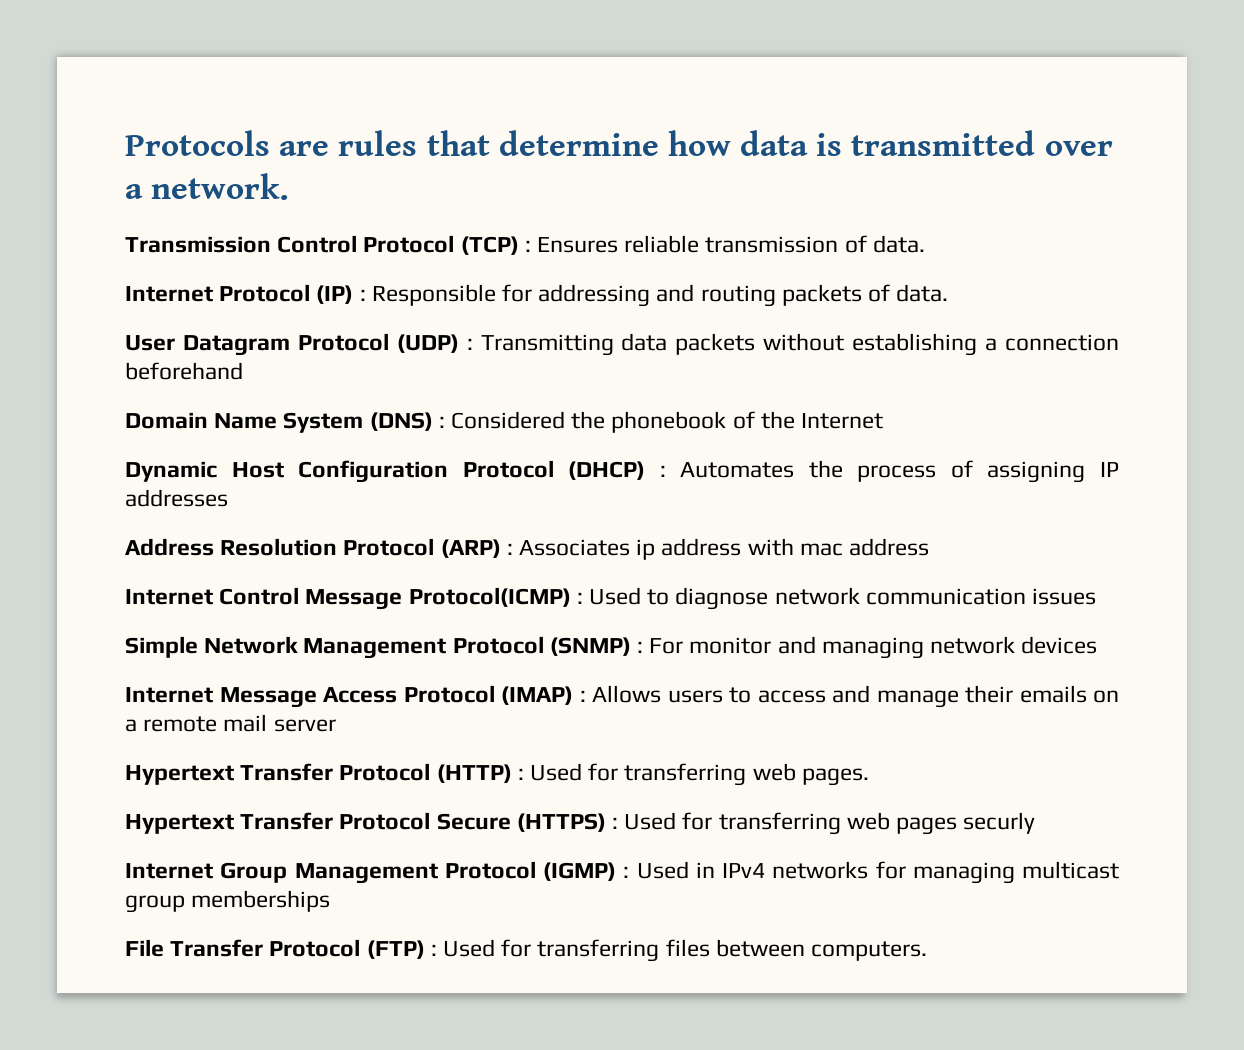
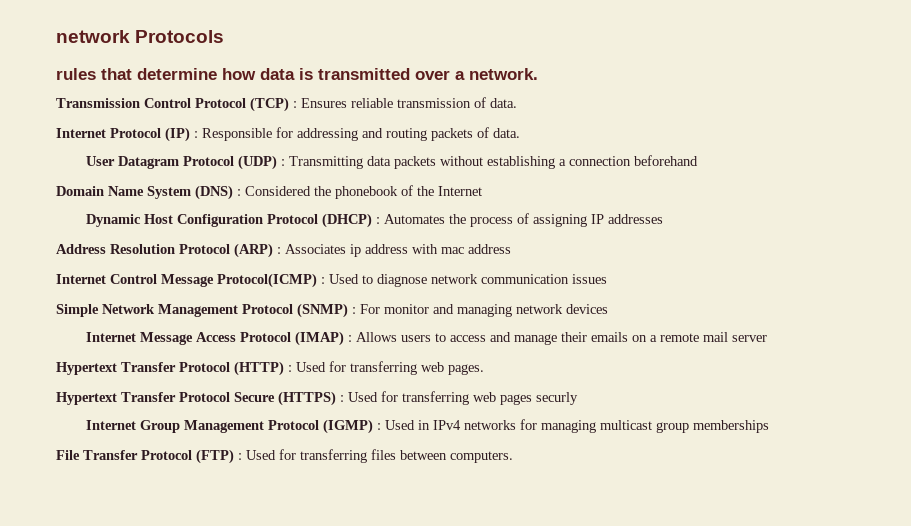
(125, 143) none -> [56,30,130,43] network
[279,141,330,156] are -> (225, 36) //

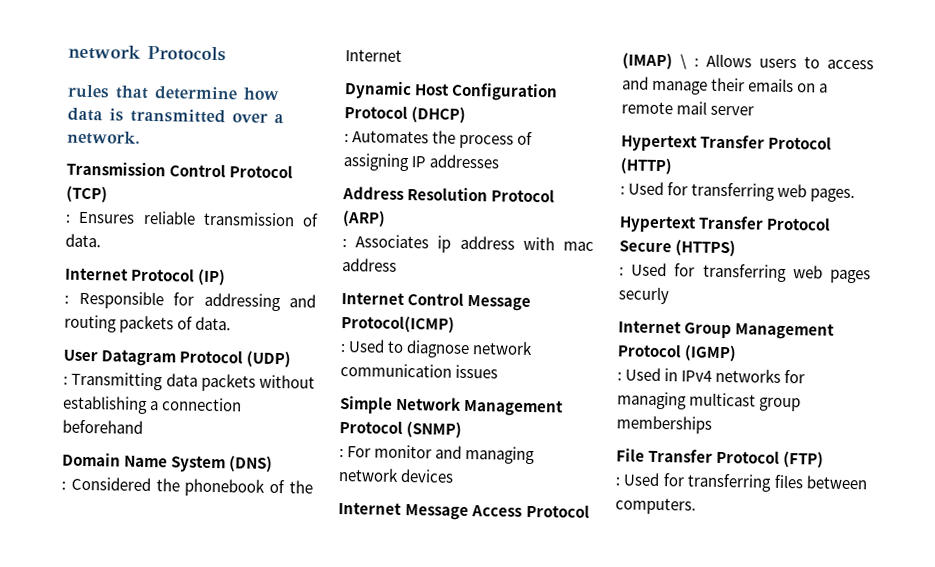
(289, 104) none -> (108, 194) //
(190, 134) none -> (227, 277) //
(278, 162) none -> (292, 359) //
(233, 192) none -> (274, 463) //
(373, 220) none -> (467, 114) //
(273, 250) none -> (386, 218) //
(317, 280) none -> (455, 324) //
(348, 310) none -> (463, 429) //
(345, 338) none -> [680,54,687,70] \
(284, 368) none -> (672, 166) //
(336, 398) none -> (737, 248) //
(374, 426) none -> (738, 353) //
(234, 456) none -> (825, 459) //

